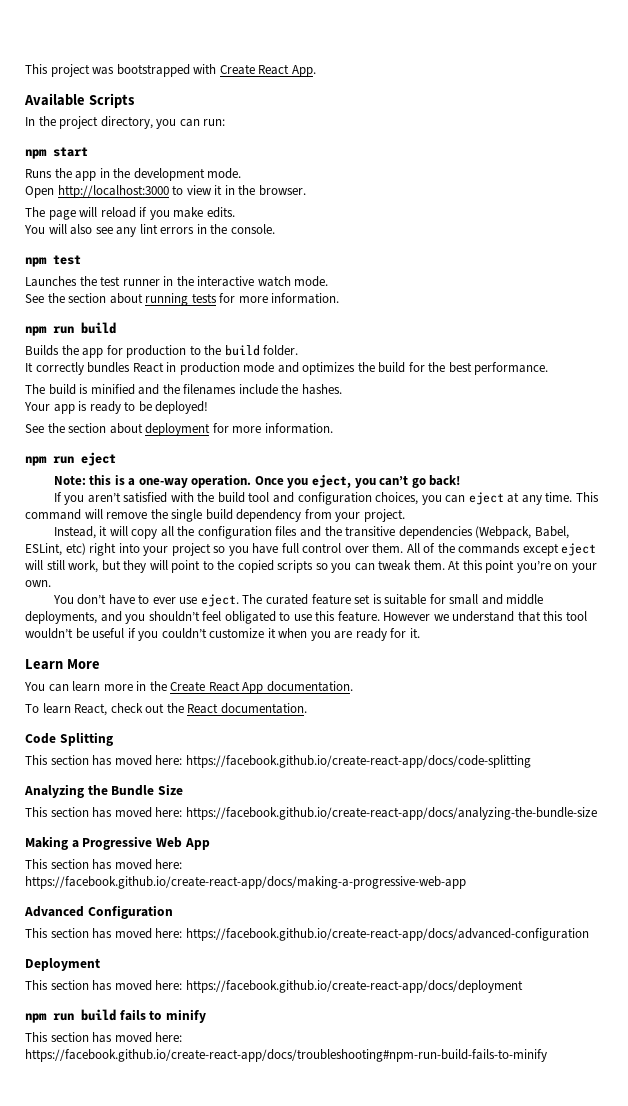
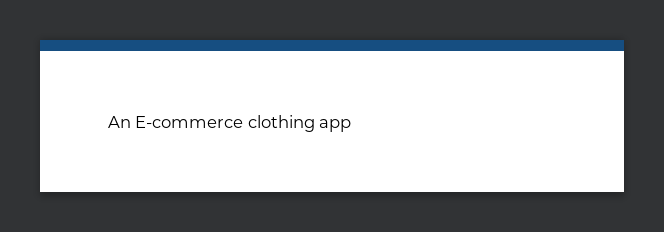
[25,64,316,77] [24,93,135,108] [25,116,226,129] [25,147,88,159] [25,168,242,181] [25,185,306,198] [25,207,235,220] [24,224,275,237] [25,255,81,267] [25,276,329,287] [25,293,340,306] [25,322,116,336] [25,345,299,358] [25,362,549,375] [25,384,342,395] [24,401,209,414] [25,423,333,436] [25,452,116,466] [53,475,461,488] [53,492,599,505] [25,509,405,522] [53,526,569,539] [25,543,597,556] [25,560,597,573] [25,580,51,587] [52,594,544,607] [25,611,587,624] [25,628,420,641] [25,659,100,670] [24,681,353,694] [25,703,307,716] [25,732,113,746] [25,755,531,768] [24,784,183,798] [25,807,597,820] [25,836,210,850] [25,859,183,870] [25,876,466,889] [24,905,173,919] [25,928,589,941] [25,958,100,971] [25,980,523,993] [25,1009,206,1023] [25,1032,183,1043] [25,1049,547,1062] This project was bootstrapped with Create React App. // Available Scripts // In the project directory, you can run: // npm start // Runs the app in the development mode. // Open http://localhost:3000 to view it in the browser. // The page will reload if you make edits. // You will also see any lint errors in the console. // npm test // Launches the test runner in the interactive watch mode. // See the section about running tests for more information. // npm run build // Builds the app for production to the build folder. // It correctly bundles React in production mode and optimizes the build for the best performance. // The build is minified and the filenames include the hashes. // Your app is ready to be deployed! // See the section about deployment for more information. // npm run eject // Note: this is a one-way operation. Once you eject, you can’t go back! // If you aren’t satisfied with the build tool and configuration choices, you can eject at any time. This command will remove the single build dependency from your project. // Instead, it will copy all the configuration files and the transitive dependencies (Webpack, Babel, ESLint, etc) right into your project so you have full control over them. All of the commands except eject will still work, but they will point to the copied scripts so you can tweak them. At this point you’re on your own. // You don’t have to ever use eject. The curated feature set is suitable for small and middle deployments, and you shouldn’t feel obligated to use this feature. However we understand that this tool wouldn’t be useful if you couldn’t customize it when you are ready for it. // Learn More // You can learn more in the Create React App documentation. // To learn React, check out the React documentation. // Code Splitting // This section has moved here: https://facebook.github.io/create-react-app/docs/code-splitting // Analyzing the Bundle Size // This section has moved here: https://facebook.github.io/create-react-app/docs/analyzing-the-bundle-size // Making a Progressive Web App // This section has moved here: https://facebook.github.io/create-react-app/docs/making-a-progressive-web-app // Advanced Configuration // This section has moved here: https://facebook.github.io/create-react-app/docs/advanced-configuration // Deployment // This section has moved here: https://facebook.github.io/create-react-app/docs/deployment // npm run build fails to minify // This section has moved here: https://facebook.github.io/create-react-app/docs/troubleshooting#npm-run-build-fails-to-minify -> [108,115,352,132] An E-commerce clothing app

